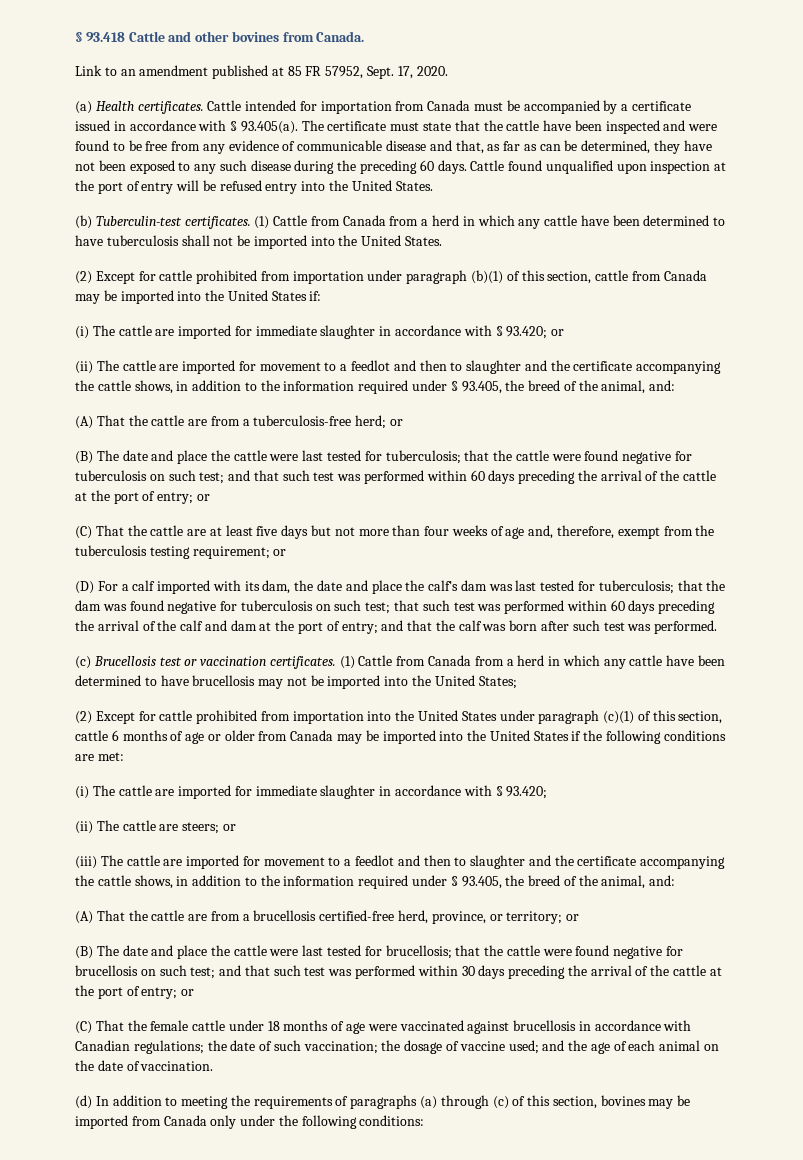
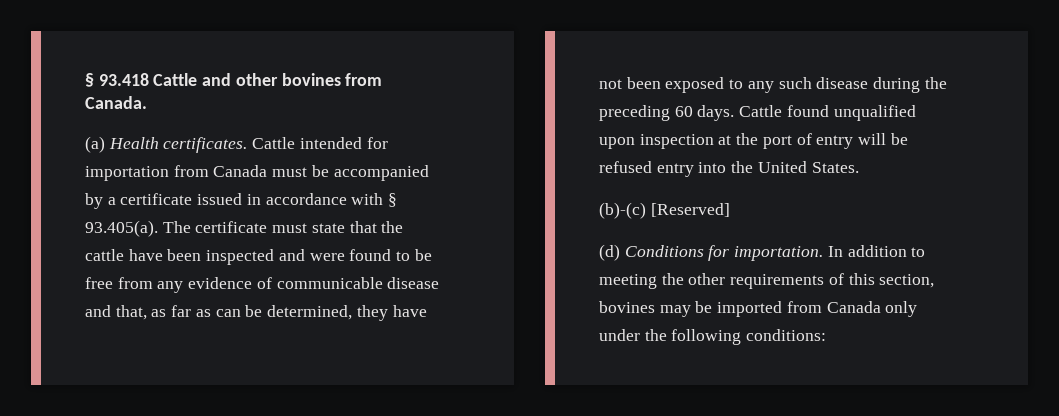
[75,65,448,79] // Link to an amendment published at 85 FR 57952, Sept. 17, 2020. -> (147, 102) none
[75,215,726,229] [75,235,443,249] [75,270,707,284] [75,290,322,304] [75,325,565,339] [75,360,722,374] [75,380,676,394] [75,415,404,429] [75,450,693,464] [75,470,717,484] [75,490,210,504] [75,525,715,539] [75,545,287,559] [75,580,726,594] [75,600,716,614] [75,620,718,634] [75,655,726,669] [75,675,517,689] [75,710,723,724] [75,730,726,744] [75,752,124,761] [75,785,548,799] [75,820,236,834] [75,855,726,869] [75,875,676,889] [75,910,580,924] [75,945,684,959] [75,965,722,979] [75,985,195,999] [75,1020,692,1034] [75,1040,720,1054] [75,1060,214,1071] [75,1095,92,1109] (b) Tuberculin-test certificates. (1) Cattle from Canada from a herd in which any cattle have been determined to have tuberculosis shall not be imported into the United States. // (2) Except for cattle prohibited from importation under paragraph (b)(1) of this section, cattle from Canada may be imported into the United States if: // (i) The cattle are imported for immediate slaughter in accordance with § 93.420; or // (ii) The cattle are imported for movement to a feedlot and then to slaughter and the certificate accompanying the cattle shows, in addition to the information required under § 93.405, the breed of the animal, and: // (A) That the cattle are from a tuberculosis-free herd; or // (B) The date and place the cattle were last tested for tuberculosis; that the cattle were found negative for tuberculosis on such test; and that such test was performed within 60 days preceding the arrival of the cattle at the port of entry; or // (C) That the cattle are at least five days but not more than four weeks of age and, therefore, exempt from the tuberculosis testing requirement; or // (D) For a calf imported with its dam, the date and place the calf's dam was last tested for tuberculosis; that the dam was found negative for tuberculosis on such test; that such test was performed within 60 days preceding the arrival of the calf and dam at the port of entry; and that the calf was born after such test was performed. // (c) Brucellosis test or vaccination certificates. (1) Cattle from Canada from a herd in which any cattle have been determined to have brucellosis may not be imported into the United States; // (2) Except for cattle prohibited from importation into the United States under paragraph (c)(1) of this section, cattle 6 months of age or older from Canada may be imported into the United States if the following conditions are met: // (i) The cattle are imported for immediate slaughter in accordance with § 93.420; // (ii) The cattle are steers; or // (iii) The cattle are imported for movement to a feedlot and then to slaughter and the certificate accompanying the cattle shows, in addition to the information required under § 93.405, the breed of the animal, and: // (A) That the cattle are from a brucellosis certified-free herd, province, or territory; or // (B) The date and place the cattle were last tested for brucellosis; that the cattle were found negative for brucellosis on such test; and that such test was performed within 30 days preceding the arrival of the cattle at the port of entry; or // (C) That the female cattle under 18 months of age were vaccinated against brucellosis in accordance with Canadian regulations; the date of such vaccination; the dosage of vaccine used; and the age of each animal on the date of vaccination. // (d) -> [599,202,730,219] [599,244,824,261] (b)-(c) [Reserved] // (d) Conditions for importation.
(250, 1100) none -> [688,273,726,285] other
[350,1095,526,1109] paragraphs (a) through (c) of -> (844, 279) none

